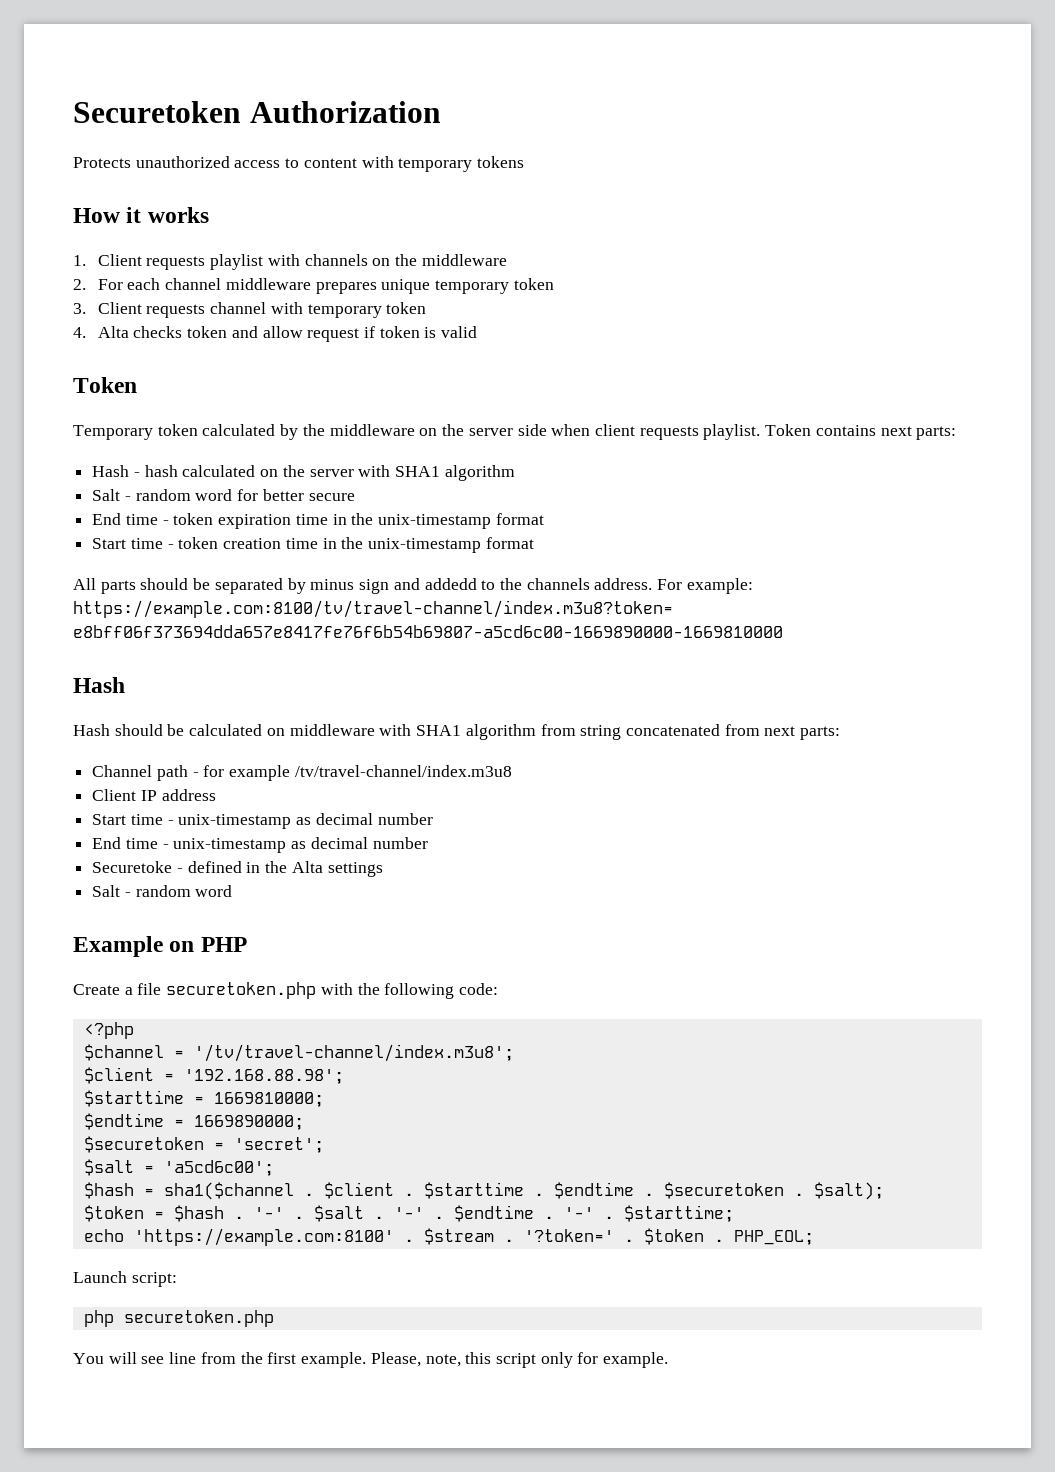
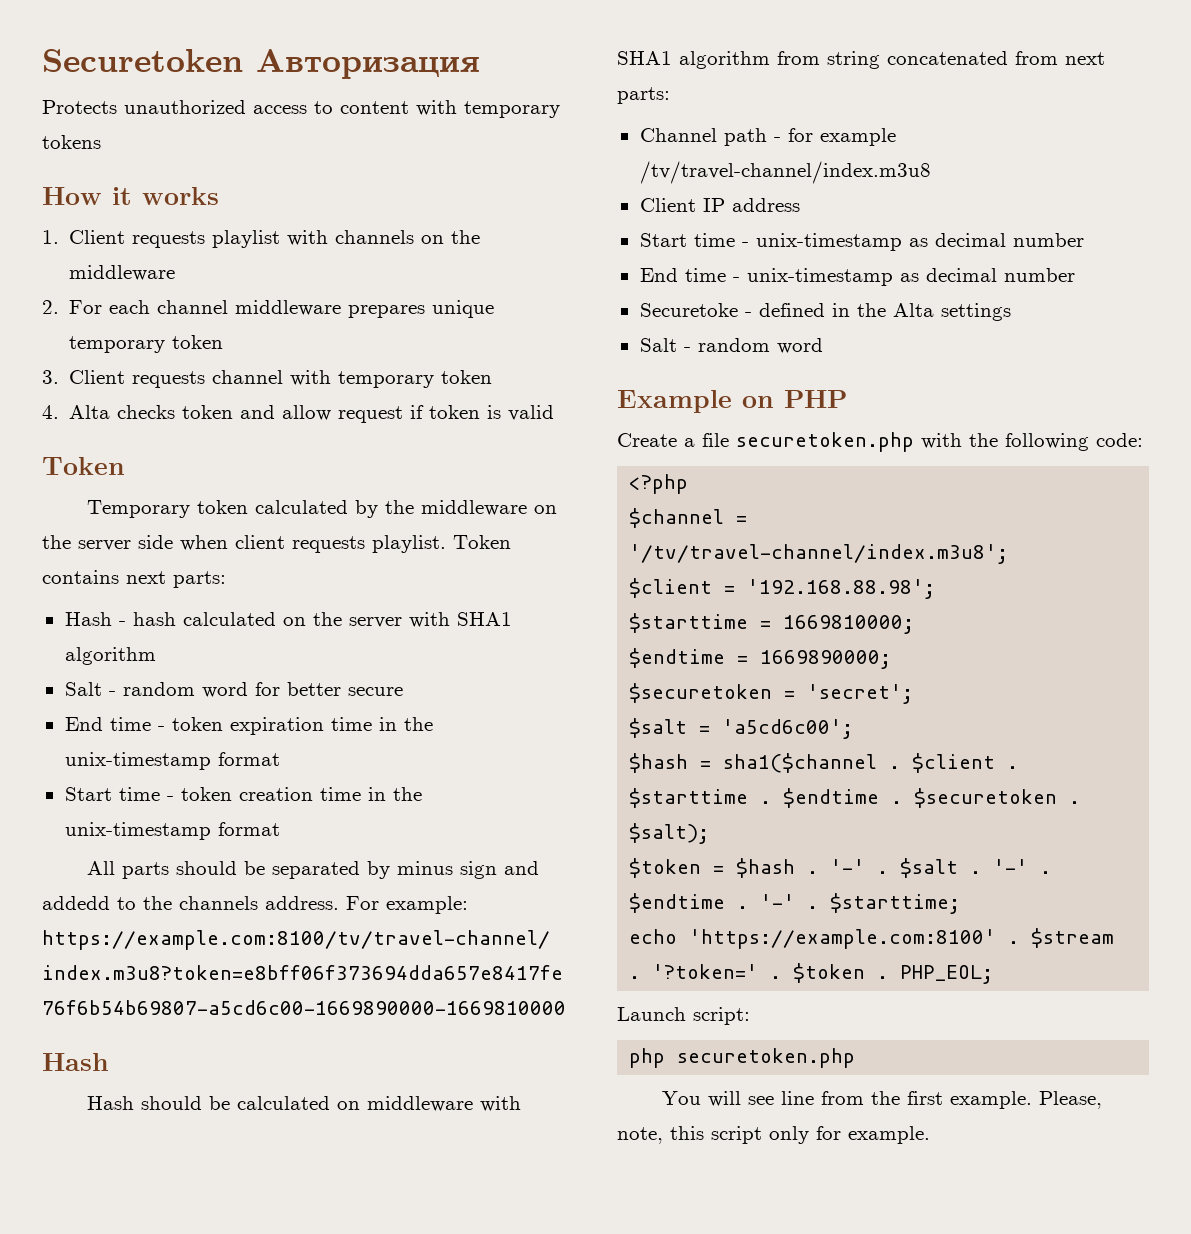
[249,101,441,123] Authorization -> [256,49,480,79] Авторизация

